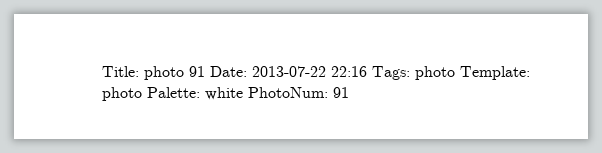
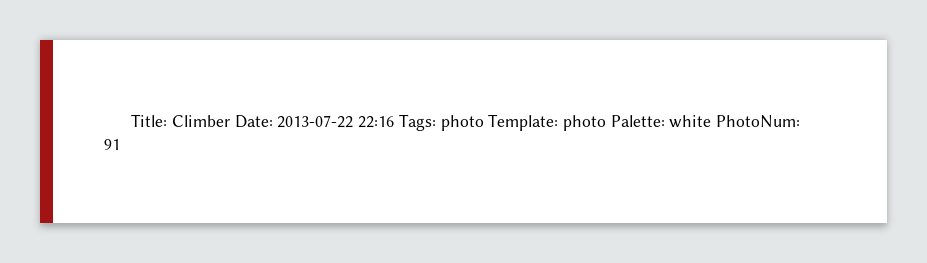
[144,66,205,80] photo 91 -> [171,115,230,127] Climber

